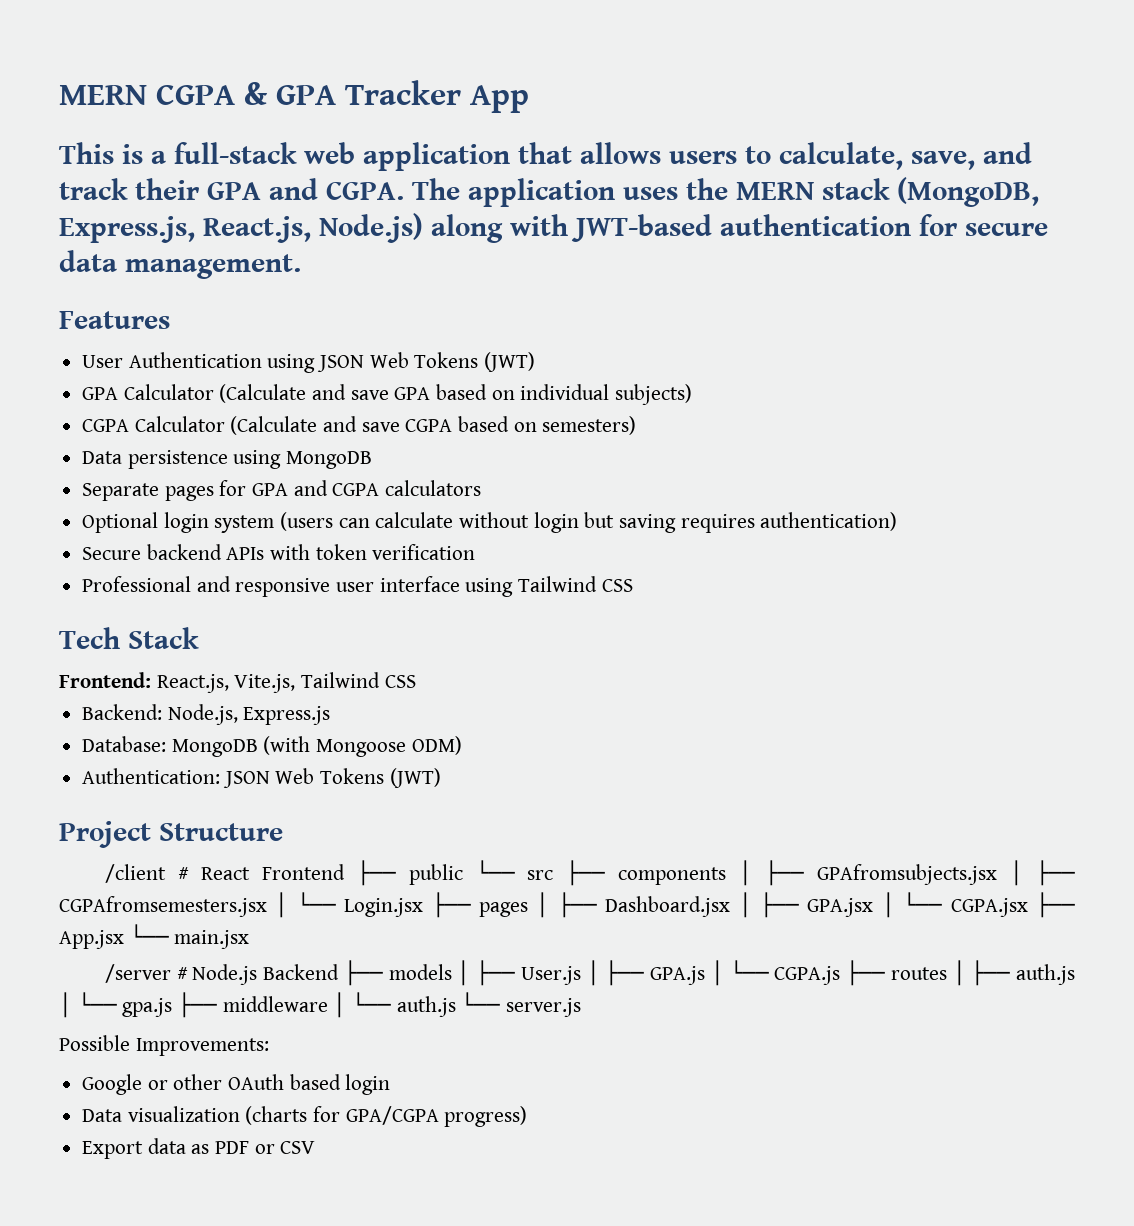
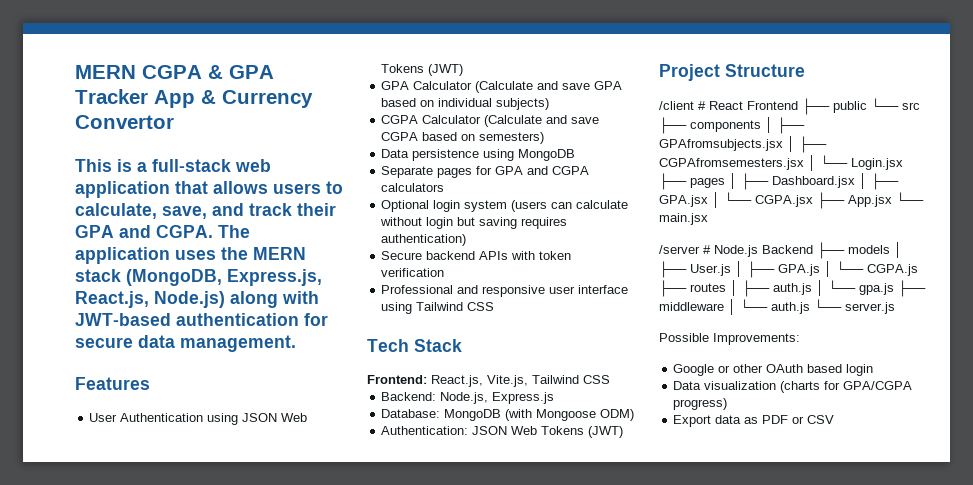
(529, 99) none -> [201,90,313,108] [75,115,174,129] & Currency Convertor

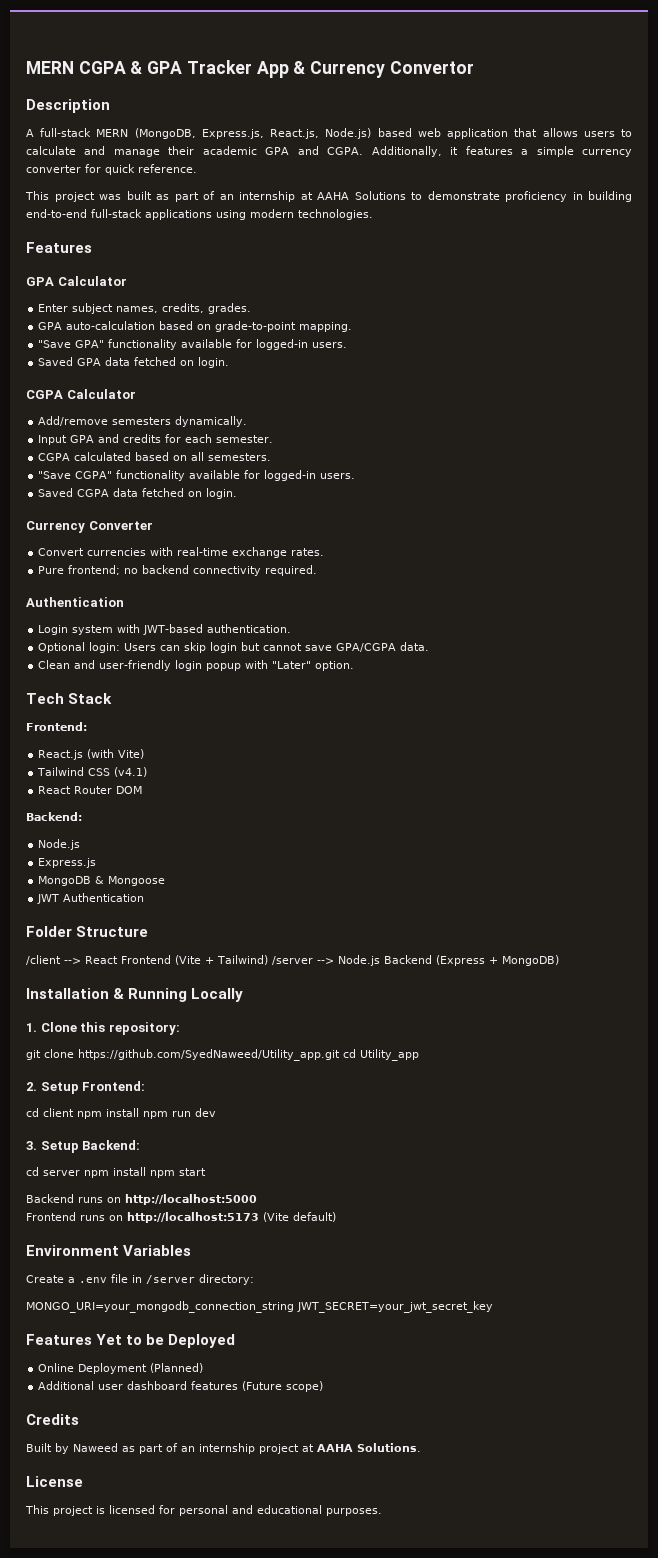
[75,159,231,172] This is a full-stack -> [26,99,110,113] [26,128,412,139] Description // A full-stack MERN (MongoDB, Express.js, React.js, Node.js) based
[75,203,336,219] [75,225,250,238] [75,247,306,264] [75,269,322,286] [75,291,319,308] [75,313,328,326] [75,335,296,352] [75,377,150,390] [89,413,308,425] [381,64,464,76] [381,81,623,93] [381,98,550,110] [381,115,600,127] [381,132,545,144] [381,149,576,161] [381,166,590,178] [381,183,445,192] [381,200,629,212] [380,217,568,229] [381,234,467,246] [381,251,572,260] [381,268,445,277] [381,285,629,297] [381,302,495,314] calculate, save, and track their GPA and CGPA. The application uses the MERN stack (MongoDB, Express.js, React.js, Node.js) along with JWT-based authentication for secure data management. // Features // User Authentication using JSON Web Tokens (JWT) // GPA Calculator (Calculate and save GPA based on individual subjects) // CGPA Calculator (Calculate and save CGPA based on semesters) // Data persistence using MongoDB // Separate pages for GPA and CGPA calculators // Optional login system (users can calculate without login but saving requires authentication) // Secure backend APIs with token verification // Professional and responsive user interface using Tailwind CSS -> [26,146,632,157] [26,164,197,175] [25,191,632,202] [26,209,373,220] [26,242,92,253] [26,276,127,286] [38,303,252,314] [38,321,353,332] [38,339,348,350] [38,357,230,368] [26,389,136,399] [38,416,248,427] [38,434,274,445] [38,452,272,461] [38,470,356,481] [38,488,238,499] [26,521,153,533] [38,547,325,558] [38,565,318,576] [26,597,124,607] [38,624,292,635] [38,642,430,653] [38,660,355,671] calculate and manage their academic GPA and CGPA. Additionally, it features a simple currency converter for quick reference. // This project was built as part of an internship at AAHA Solutions to demonstrate proficiency in building end-to-end full-stack applications using modern technologies. // Features // GPA Calculator // Enter subject names, credits, grades. // GPA auto-calculation based on grade-to-point mapping. // "Save GPA" functionality available for logged-in users. // Saved GPA data fetched on login. // CGPA Calculator // Add/remove semesters dynamically. // Input GPA and credits for each semester. // CGPA calculated based on all semesters. // "Save CGPA" functionality available for logged-in users. // Saved CGPA data fetched on login. // Currency Converter // Convert currencies with real-time exchange rates. // Pure frontend; no backend connectivity required. // Authentication // Login system with JWT-based authentication. // Optional login: Users can skip login but cannot save GPA/CGPA data. // Clean and user-friendly login popup with "Later" option.
[431,375,610,387] [381,392,489,404] React.js, Vite.js, Tailwind CSS // Backend: Node.js, -> [38,749,145,760] [37,767,148,777] [38,786,143,794] [26,812,82,821] [38,839,81,850] // React.js (with Vite) // Tailwind CSS (v4.1) // React Router DOM // Backend: // Node.js //
[381,409,635,421] [381,426,624,438] [659,64,720,81] Database: MongoDB (with Mongoose ODM) // Authentication: JSON Web Tokens (JWT) // Project -> [38,876,166,886] [37,893,145,904] [26,926,72,937] MongoDB & Mongoose // JWT Authentication // Folder
[698,101,706,110] # -> [64,958,81,964] -->
[802,98,920,115] [659,117,805,134] [659,136,827,153] [659,155,903,171] [659,173,899,190] [659,192,924,209] [659,213,708,225] [659,242,902,259] [659,261,918,278] [659,280,926,297] [659,299,895,315] [659,333,800,345] [673,364,874,376] [673,381,913,393] [673,398,728,410] [673,415,835,427] ├── public └── src ├── components │ ├── GPAfromsubjects.jsx │ ├── CGPAfromsemesters.jsx │ └── Login.jsx ├── pages │ ├── Dashboard.jsx │ ├── GPA.jsx │ └── CGPA.jsx ├── App.jsx └── main.jsx // /server # Node.js Backend ├── models │ ├── User.js │ ├── GPA.js │ └── CGPA.js ├── routes │ ├── auth.js │ └── gpa.js ├── middleware │ └── auth.js └── server.js // Possible Improvements: // Google or other OAuth based login // Data visualization (charts for GPA/CGPA progress) // Export data as PDF or CSV -> [175,955,559,966] [26,988,244,1002] [26,1022,180,1035] [26,1049,419,1061] [26,1081,146,1094] [26,1108,216,1119] [26,1140,141,1153] [26,1167,206,1178] [26,1194,257,1205] [26,1212,336,1223] [26,1245,192,1256] [26,1274,254,1285] [26,1301,493,1313] [26,1334,236,1348] [38,1363,204,1374] [38,1381,324,1392] [26,1414,79,1425] [26,1443,421,1454] [26,1476,83,1487] [25,1505,382,1516] (Vite + Tailwind) /server --> Node.js Backend (Express + MongoDB) // Installation & Running Locally // 1. Clone this repository: // git clone https://github.com/SyedNaweed/Utility_app.git cd Utility_app // 2. Setup Frontend: // cd client npm install npm run dev // 3. Setup Backend: // cd server npm install npm start // Backend runs on http://localhost:5000 // Frontend runs on http://localhost:5173 (Vite default) // Environment Variables // Create a .env file in /server directory: // MONGO_URI=your_mongodb_connection_string JWT_SECRET=your_jwt_secret_key // Features Yet to be Deployed // Online Deployment (Planned) // Additional user dashboard features (Future scope) // Credits // Built by Naweed as part of an internship project at AAHA Solutions. // License // This project is licensed for personal and educational purposes.

